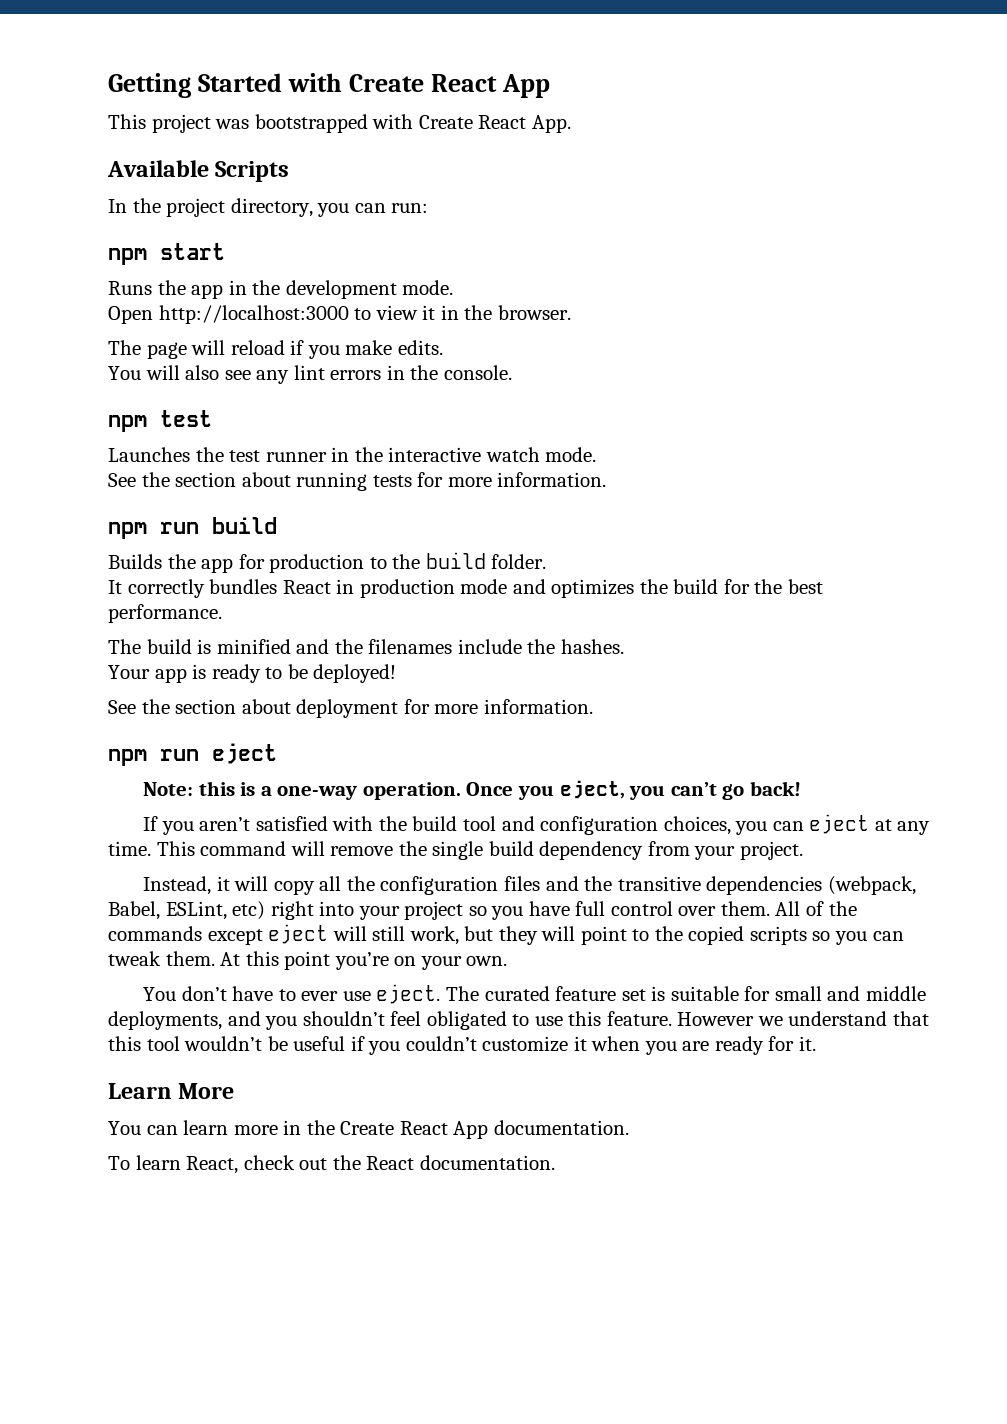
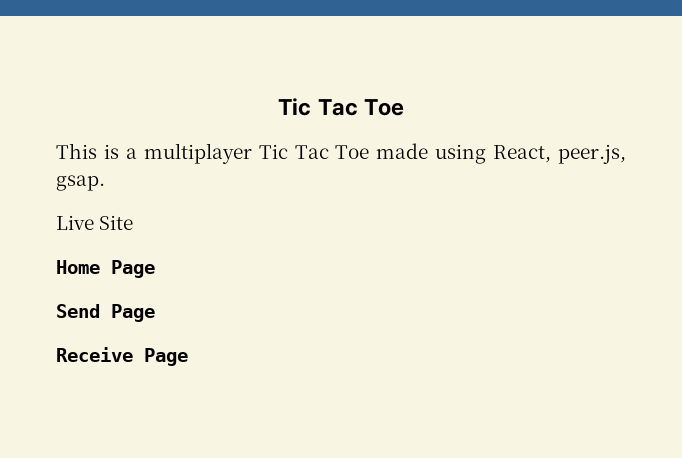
[108,73,551,98] [108,114,571,133] [107,160,290,182] [108,198,429,217] [108,243,225,265] [108,280,454,299] [108,305,571,324] [108,340,443,359] [108,365,512,384] [108,410,212,432] [108,447,597,462] [108,472,607,491] [108,517,277,539] [108,552,547,573] [108,579,823,598] [108,604,222,623] [108,639,624,654] [108,664,397,683] [108,699,593,718] [108,743,277,766] [143,780,801,800] [143,814,931,835] [108,841,803,860] [143,876,916,895] [108,901,857,920] [108,924,904,945] [108,951,508,970] [143,984,926,1004] [108,1011,929,1030] [108,1036,817,1055] [108,1083,235,1099] [108,1120,629,1139] [108,1155,555,1174] Getting Started with Create React App // This project was bootstrapped with Create React App. // Available Scripts // In the project directory, you can run: // npm start // Runs the app in the development mode. // Open http://localhost:3000 to view it in the browser. // The page will reload if you make edits. // You will also see any lint errors in the console. // npm test // Launches the test runner in the interactive watch mode. // See the section about running tests for more information. // npm run build // Builds the app for production to the build folder. // It correctly bundles React in production mode and optimizes the build for the best performance. // The build is minified and the filenames include the hashes. // Your app is ready to be deployed! // See the section about deployment for more information. // npm run eject // Note: this is a one-way operation. Once you eject, you can’t go back! // If you aren’t satisfied with the build tool and configuration choices, you can eject at any time. This command will remove the single build dependency from your project. // Instead, it will copy all the configuration files and the transitive dependencies (webpack, Babel, ESLint, etc) right into your project so you have full control over them. All of the commands except eject will still work, but they will point to the copied scripts so you can tweak them. At this point you’re on your own. // You don’t have to ever use eject. The curated feature set is suitable for small and middle deployments, and you shouldn’t feel obligated to use this feature. However we understand that this tool wouldn’t be useful if you couldn’t customize it when you are ready for it. // Learn More // You can learn more in the Create React App documentation. // To learn React, check out the React documentation. -> [278,98,404,116] [56,143,626,164] [56,175,105,191] [56,215,134,230] [56,260,155,278] [56,304,155,322] [56,347,188,366] Tic Tac Toe // This is a multiplayer Tic Tac Toe made using React, peer.js, gsap. // Live Site // Home Page // Send Page // Receive Page

